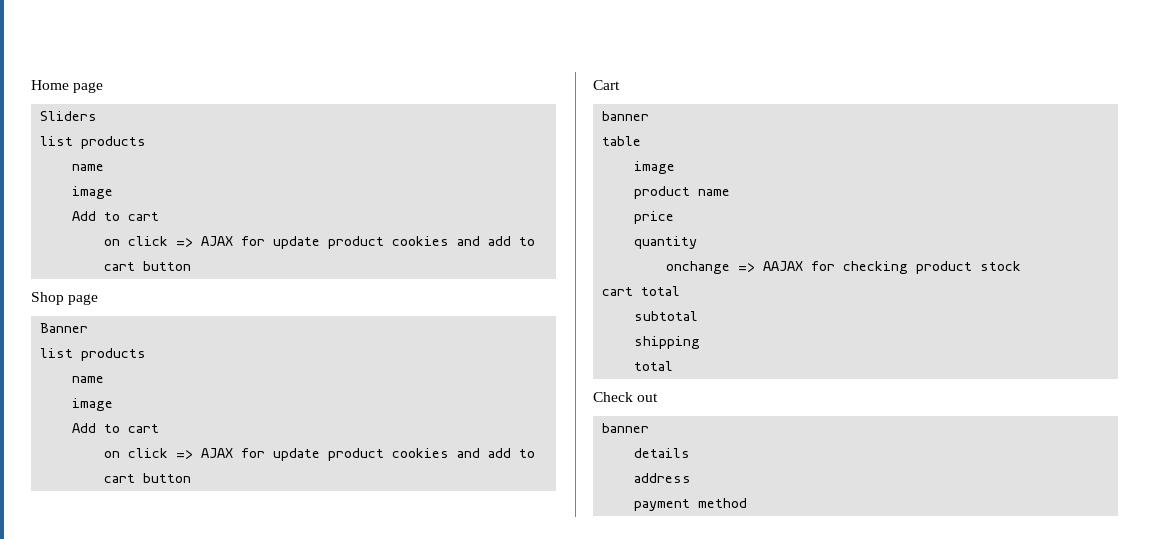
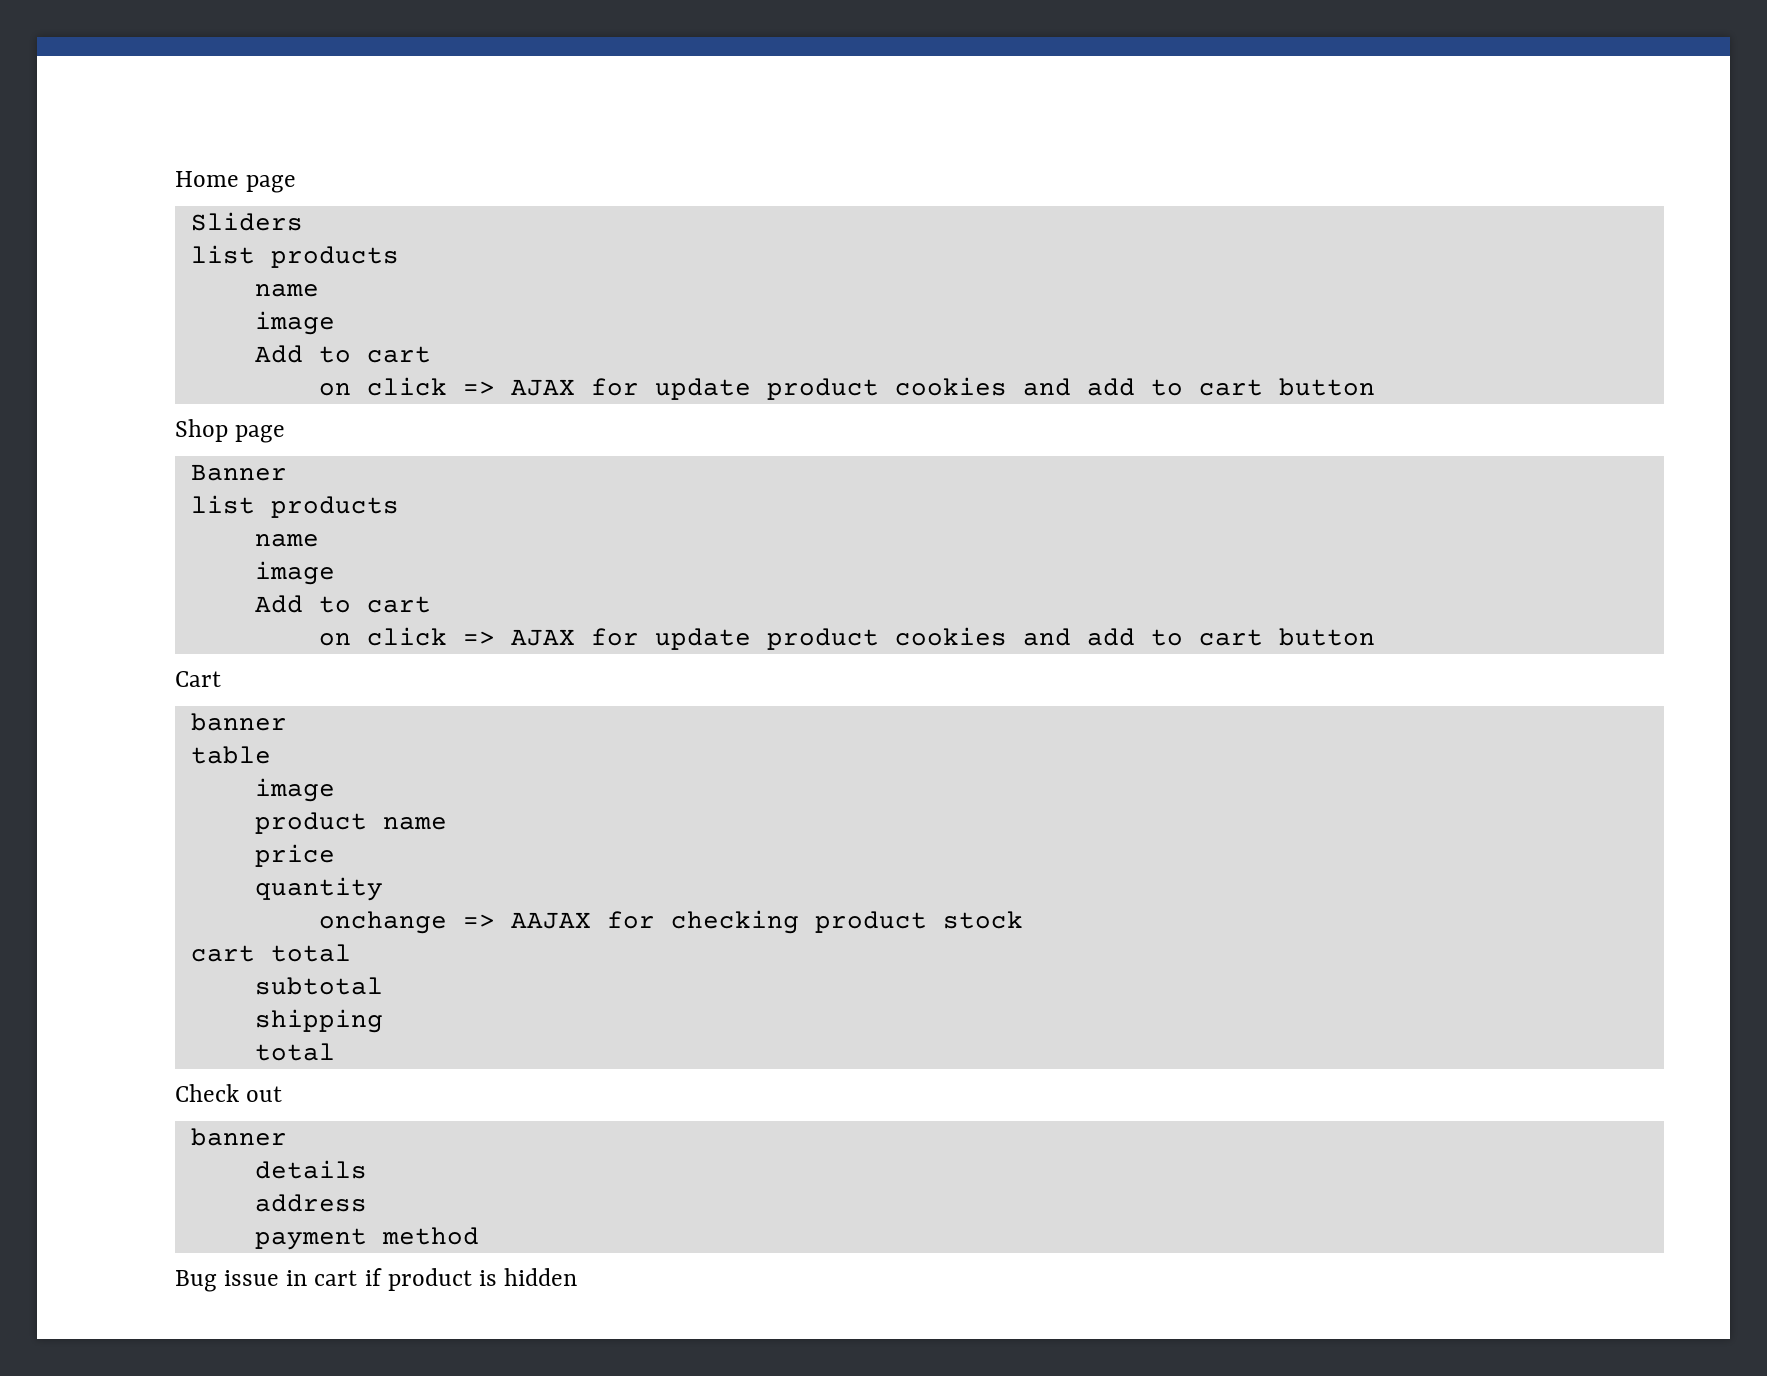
(748, 503) none -> [175,1268,578,1292] // Bug issue in cart if product is hidden

